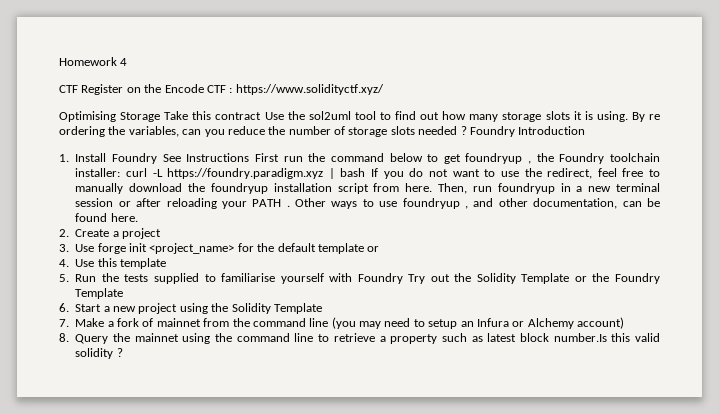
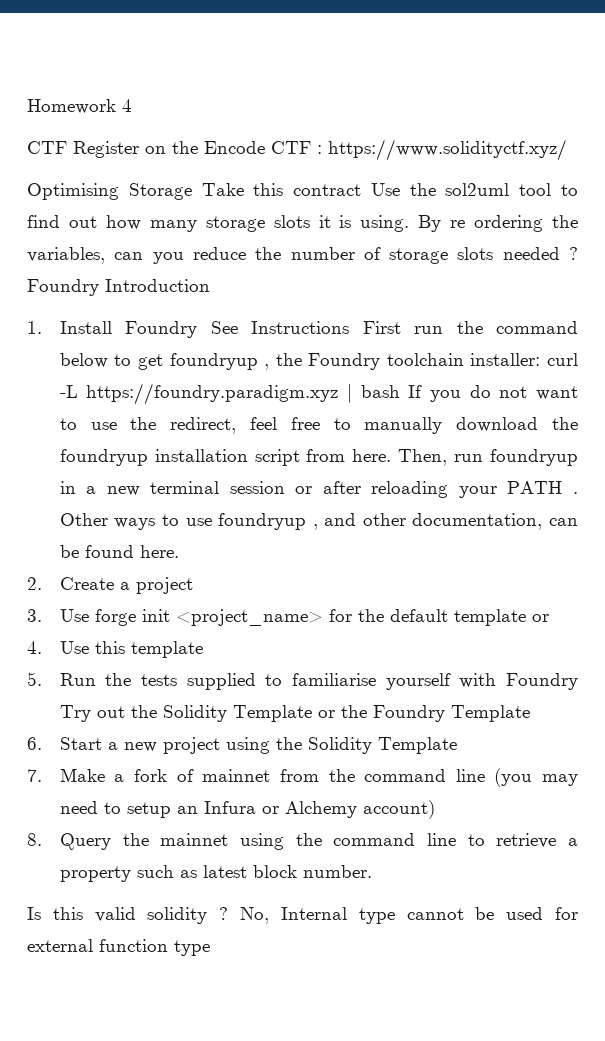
[553,333,607,342] number.Is -> [302,865,372,878] [27,907,41,920] number. // Is
(123, 352) none -> [240,907,578,924] [27,939,210,956] No, Internal type cannot be used for external function type

